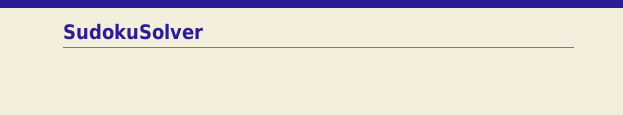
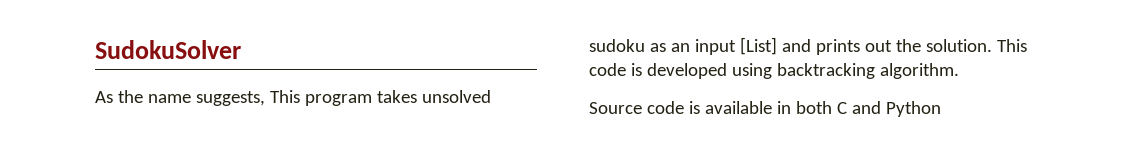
(203, 31) none -> [95,90,491,106] [589,37,1027,55] [589,63,959,79] [589,101,941,117] // As the name suggests, This program takes unsolved sudoku as an input [List] and prints out the solution. This code is developed using backtracking algorithm. // Source code is available in both C and Python

